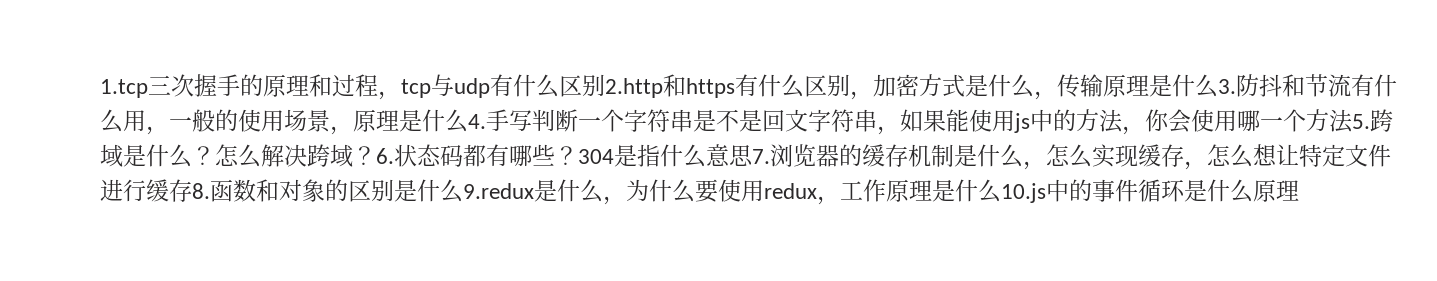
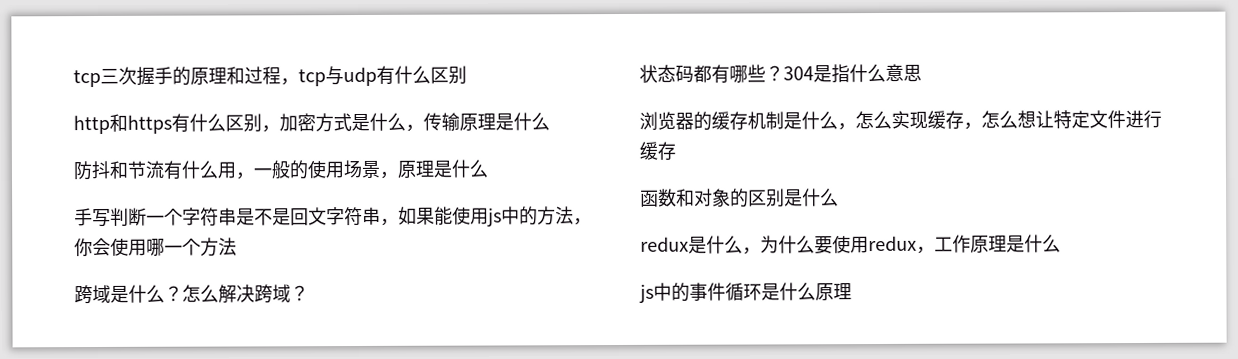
[100,79,148,98] 1.tcp -> [73,69,101,88] tcp
[605,78,663,98] 2.http -> [73,114,110,135] // http
[1218,79,1236,94] 3. -> (550, 121) //
[468,114,486,129] 4. -> (488, 168) //
[1352,114,1370,129] 5. -> (237, 246) //
[376,148,394,164] 6. -> (309, 293) //
[752,149,770,164] 7. -> (922, 73) //
[192,183,210,199] 8. -> (676, 150) //
[463,183,534,199] 9.redux -> [640,236,689,252] // redux
[1001,183,1046,203] 10.js -> [639,283,654,303] // js

